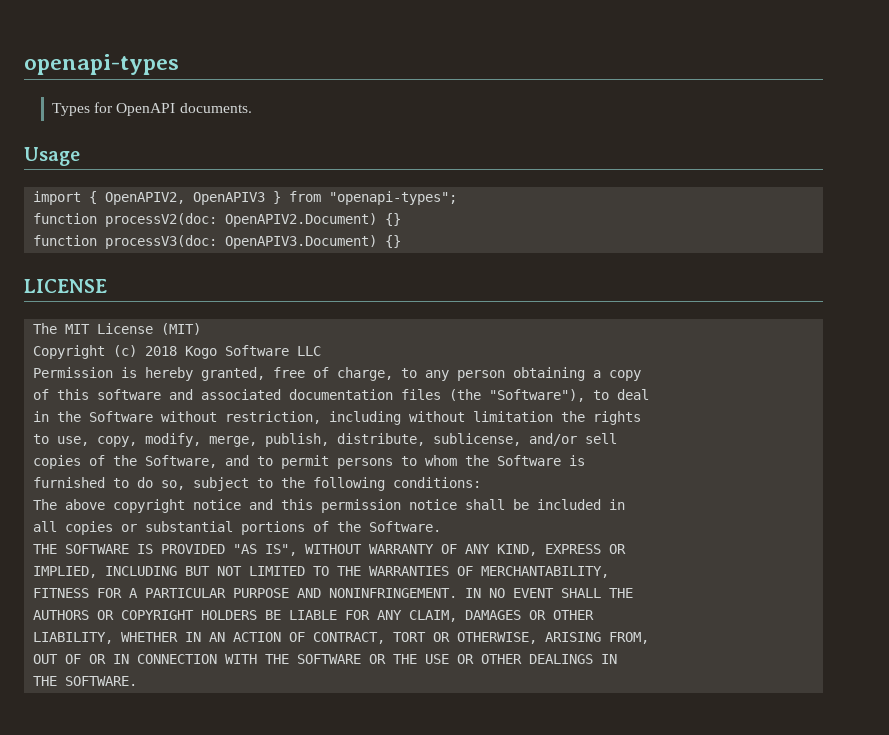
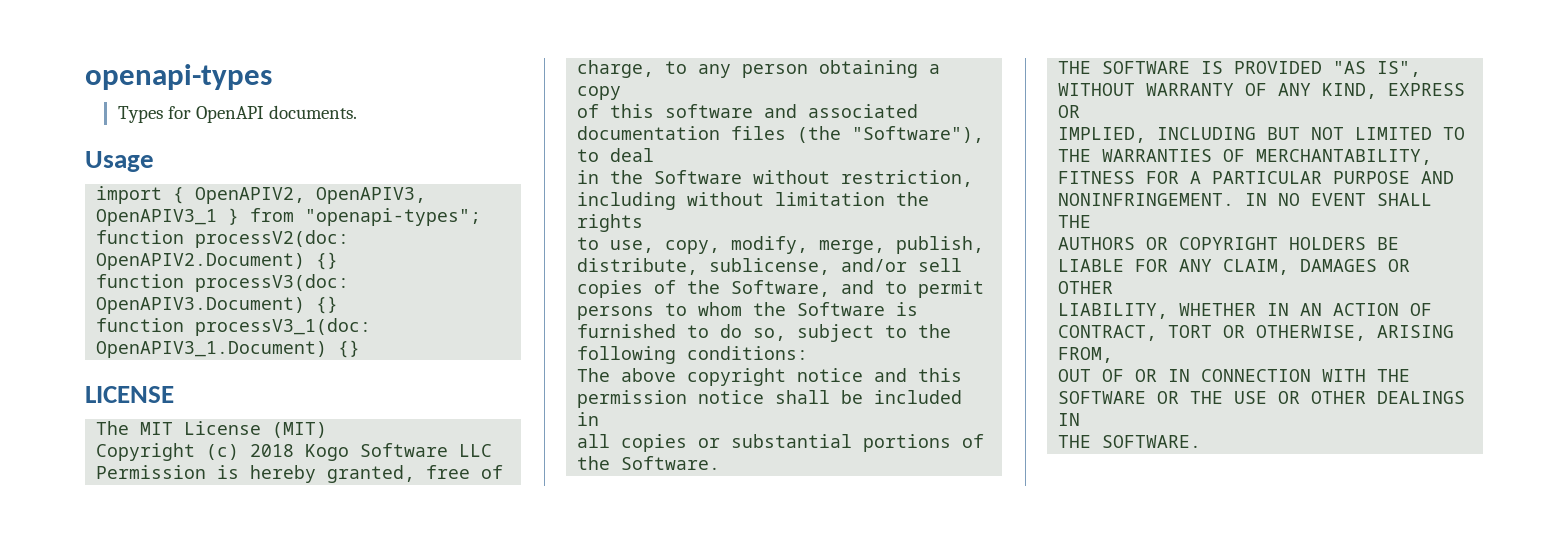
[193,192,266,205] OpenAPIV3 -> [316,187,427,204] [96,209,218,226] OpenAPIV3, OpenAPIV3_1
(402, 241) none -> [96,318,372,336] [96,340,361,358] // function processV3_1(doc: OpenAPIV3_1.Document) {}

